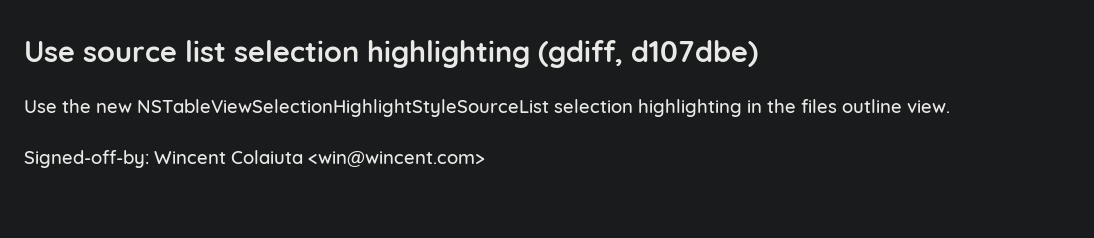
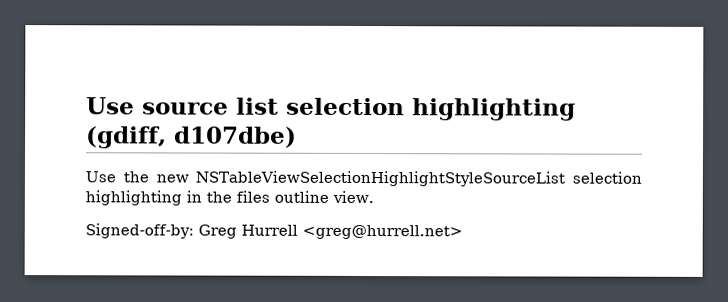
[154,150,485,167] Wincent Colaiuta <win@wincent.com> -> [198,224,463,240] Greg Hurrell <greg@hurrell.net>

